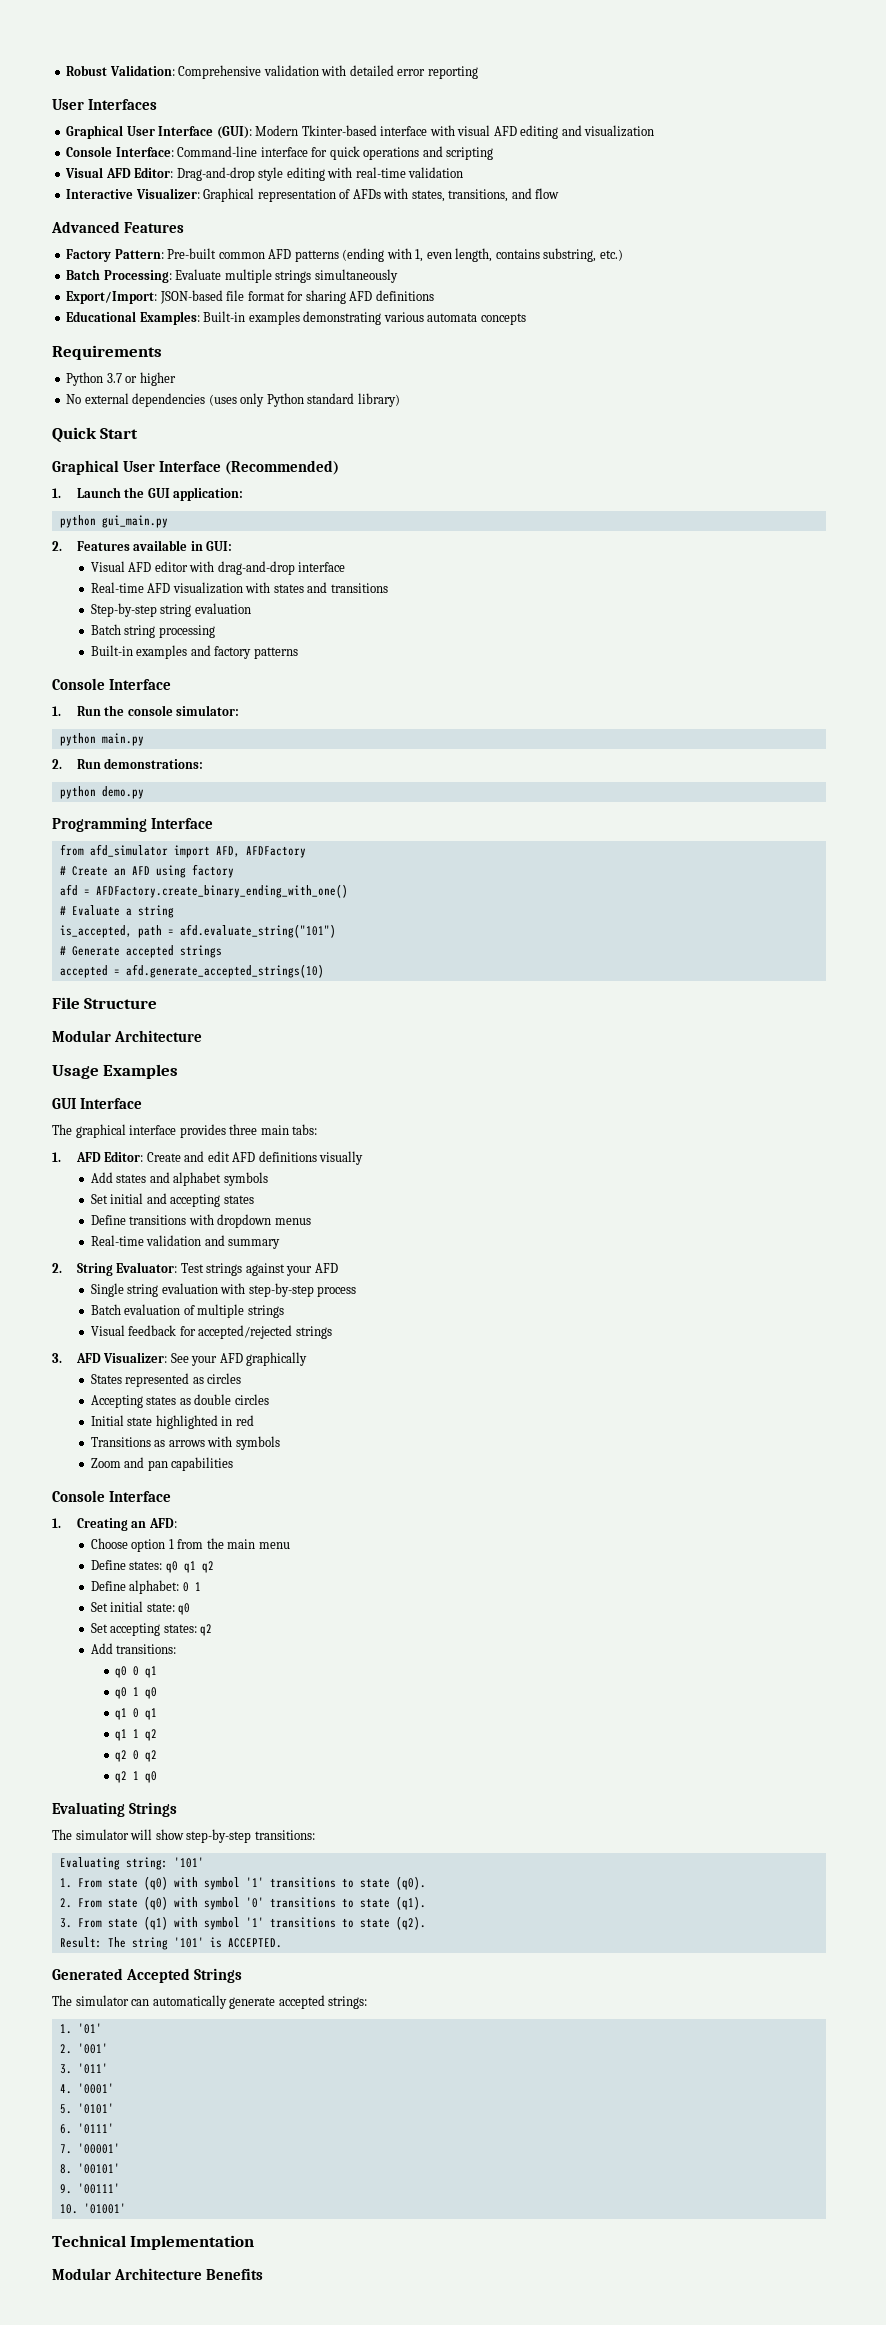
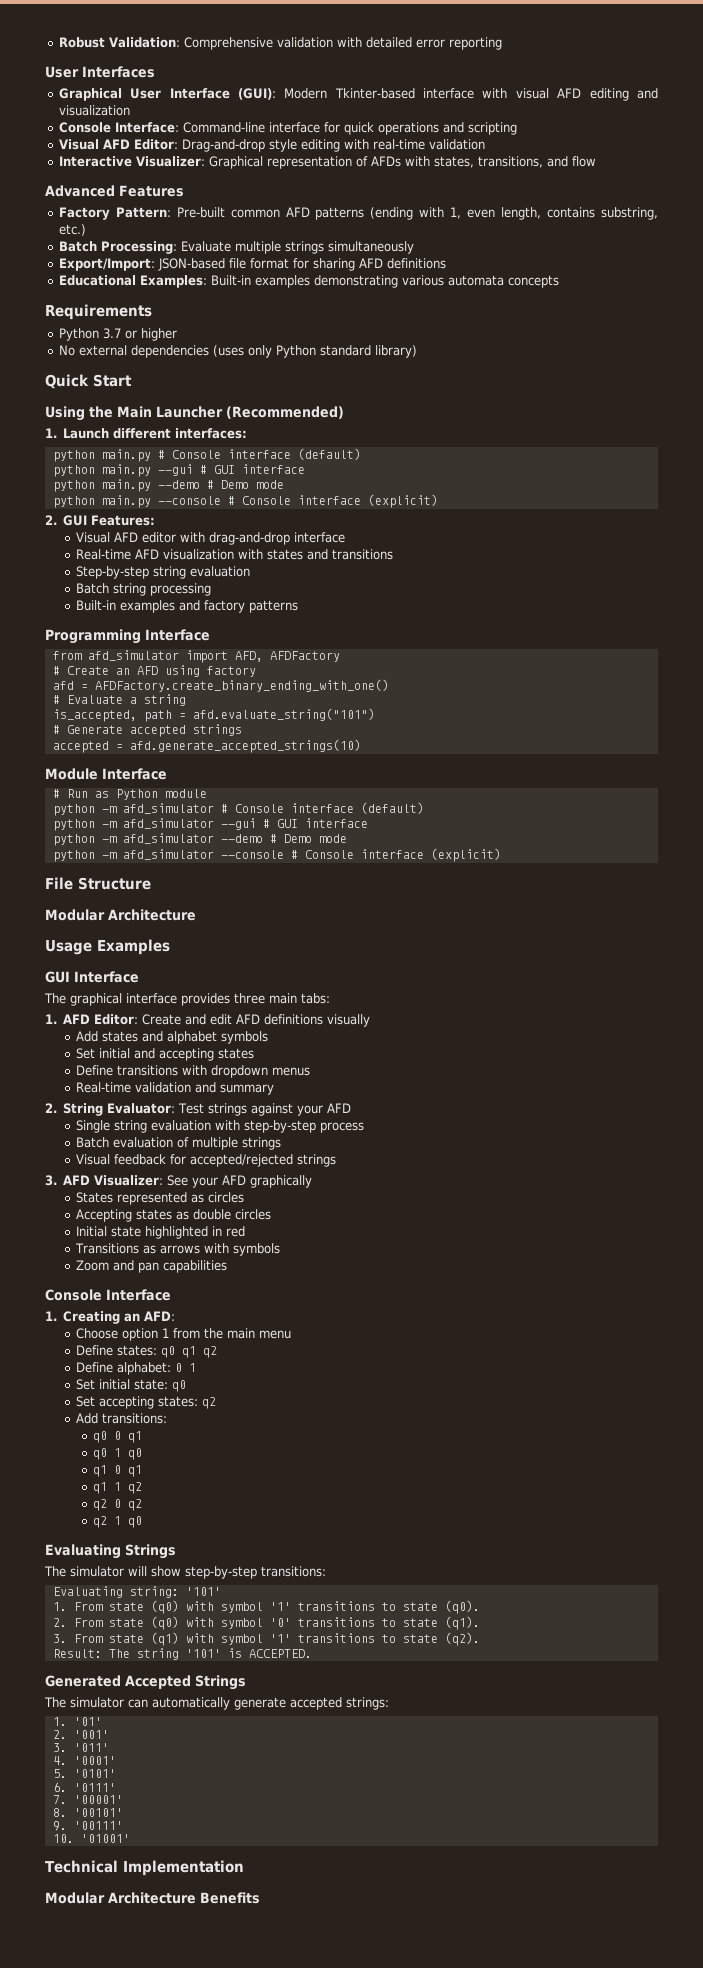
[52,460,221,475] Graphical User Interface -> [45,406,223,421] Using the Main Launcher
[124,487,244,501] [59,515,168,528] [52,540,233,551] the GUI application: // python gui_main.py // 2. Features available in GUI: -> [113,428,248,439] [52,448,361,462] [52,464,305,477] [52,479,284,492] [52,494,438,508] [45,515,156,526] different interfaces: // python main.py # Console interface (default) // python main.py --gui # GUI interface // python main.py --demo # Demo mode // python main.py --console # Console interface (explicit) // 2. GUI Features:
[52,678,171,690] [52,705,240,716] [59,733,144,746] [52,758,204,769] [59,786,144,799] // Console Interface // 1. Run the console simulator: // python main.py // 2. Run demonstrations: // python demo.py -> (298, 606) none
(324, 971) none -> [45,768,167,780] [52,789,207,800] [52,802,424,816] [52,818,368,831] [52,833,347,846] [52,848,501,862] // Module Interface // # Run as Python module // python -m afd_simulator # Console interface (default) // python -m afd_simulator --gui # GUI interface // python -m afd_simulator --demo # Demo mode // python -m afd_simulator --console # Console interface (explicit)

